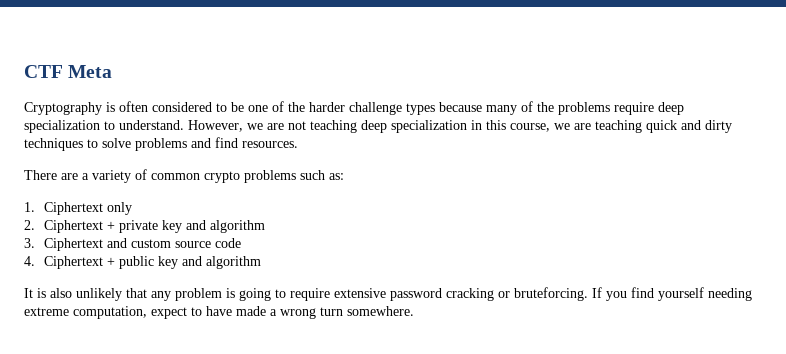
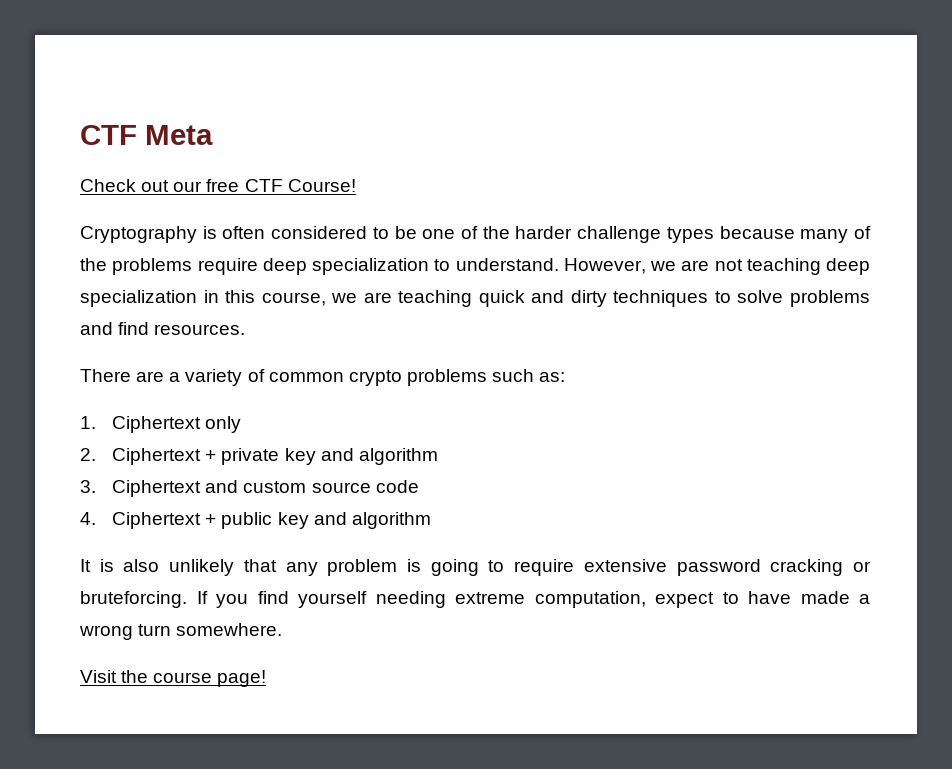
(113, 71) none -> [80,179,356,192] // Check out our free CTF Course!
(414, 311) none -> [80,670,267,687] // Visit the course page!

